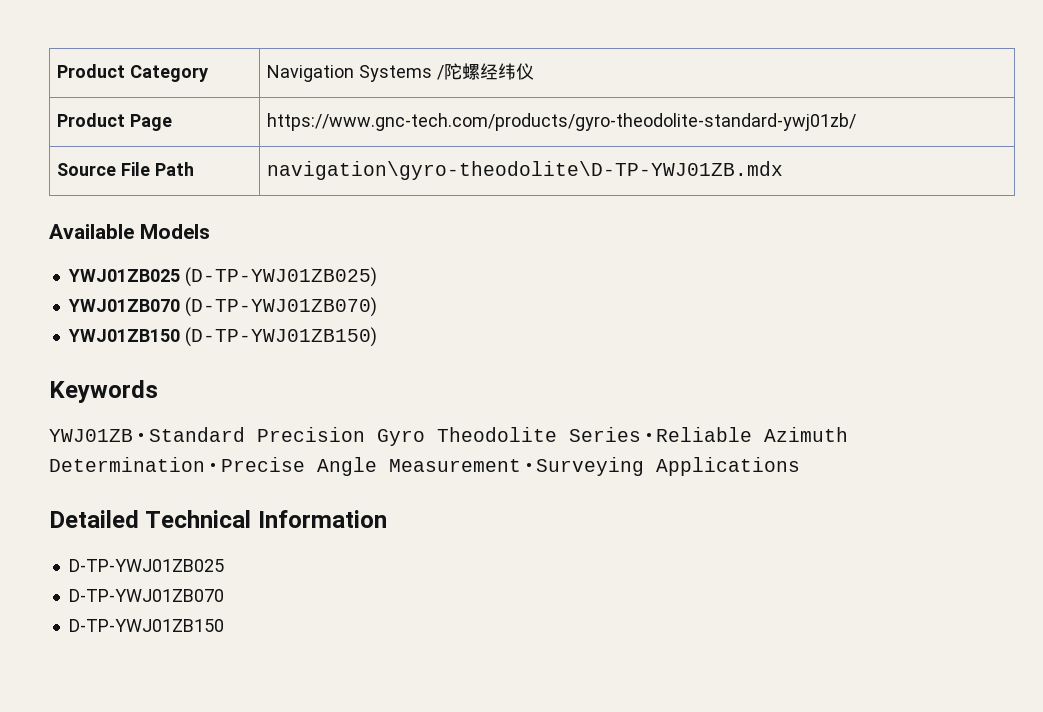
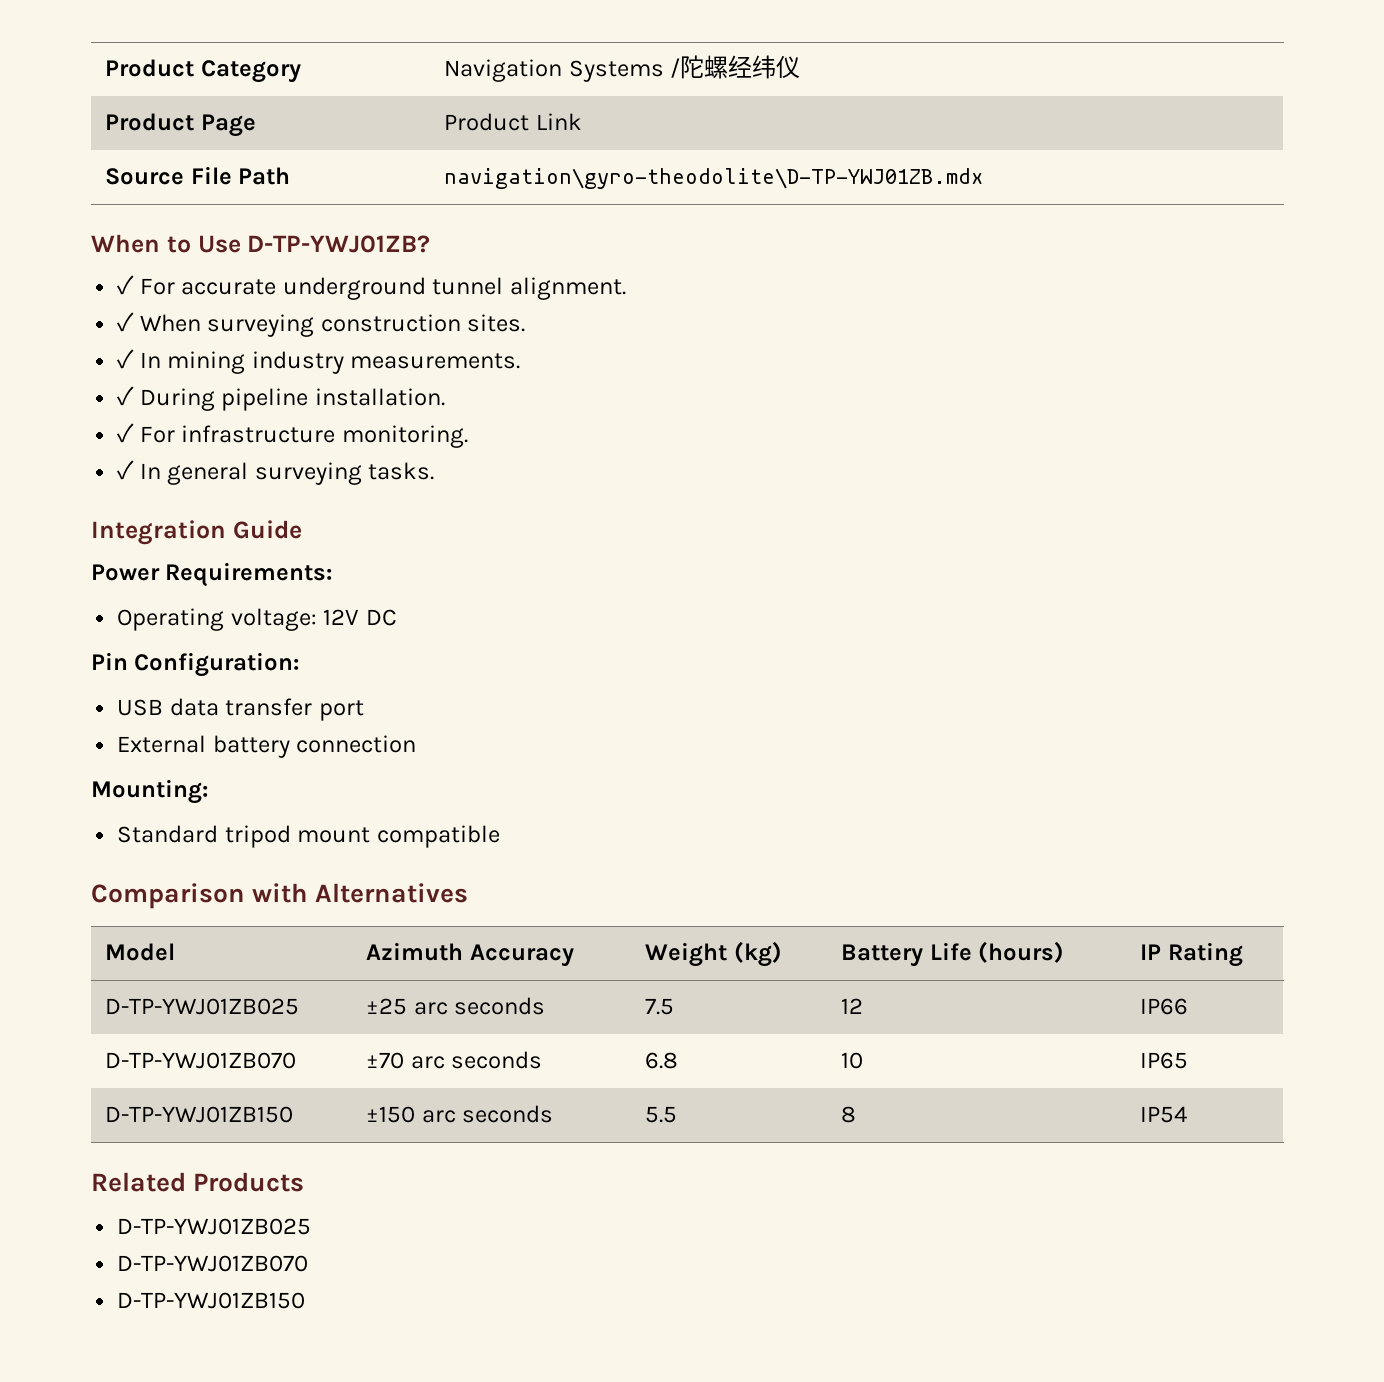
[266,113,856,131] https://www.gnc-tech.com/products/gyro-theodolite-standard-ywj01zb/ -> [444,113,582,131] Product Link
[49,224,210,239] [67,267,377,287] [67,297,377,317] [67,327,377,347] [49,380,158,403] [49,427,849,446] [49,457,801,476] [49,510,387,528] Available Models // YWJ01ZB025 (D-TP-YWJ01ZB025) // YWJ01ZB070 (D-TP-YWJ01ZB070) // YWJ01ZB150 (D-TP-YWJ01ZB150) // Keywords // YWJ01ZB • Standard Precision Gyro Theodolite Series • Reliable Azimuth Determination • Precise Angle Measurement • Surveying Applications // Detailed Technical Information -> [91,234,431,253] [117,275,626,300] [117,312,526,337] [117,349,521,374] [117,386,445,411] [117,423,468,448] [117,460,435,485] [91,520,302,545] [91,562,333,587] [117,608,397,631] [91,652,300,677] [117,698,364,721] [117,735,417,758] [91,779,208,804] [117,825,500,848] [91,883,469,909] [105,943,176,961] [366,942,574,967] [645,941,782,967] [841,941,1065,967] [1140,942,1243,967] [105,998,300,1015] [366,997,546,1015] [645,998,675,1015] [841,998,864,1014] [1140,998,1189,1015] [105,1052,297,1069] [366,1051,543,1069] [645,1052,679,1069] [841,1052,864,1069] [1140,1052,1189,1069] [105,1106,294,1123] [366,1105,554,1123] [645,1106,678,1123] [841,1106,857,1123] [1140,1106,1188,1123] [91,1172,305,1192] When to Use D-TP-YWJ01ZB? // ✓ For accurate underground tunnel alignment. // ✓ When surveying construction sites. // ✓ In mining industry measurements. // ✓ During pipeline installation. // ✓ For infrastructure monitoring. // ✓ In general surveying tasks. // Integration Guide // Power Requirements: // Operating voltage: 12V DC // Pin Configuration: // USB data transfer port // External battery connection // Mounting: // Standard tripod mount compatible // Comparison with Alternatives // Model | Azimuth Accuracy | Weight (kg) | Battery Life (hours) | IP Rating // D-TP-YWJ01ZB025 | ±25 arc seconds | 7.5 | 12 | IP66 // D-TP-YWJ01ZB070 | ±70 arc seconds | 6.8 | 10 | IP65 // D-TP-YWJ01ZB150 | ±150 arc seconds | 5.5 | 8 | IP54 // Related Products

